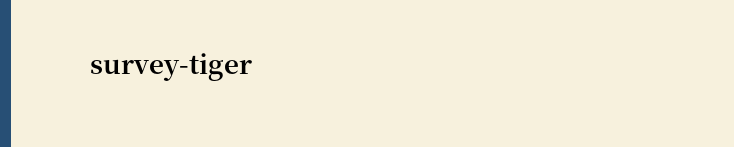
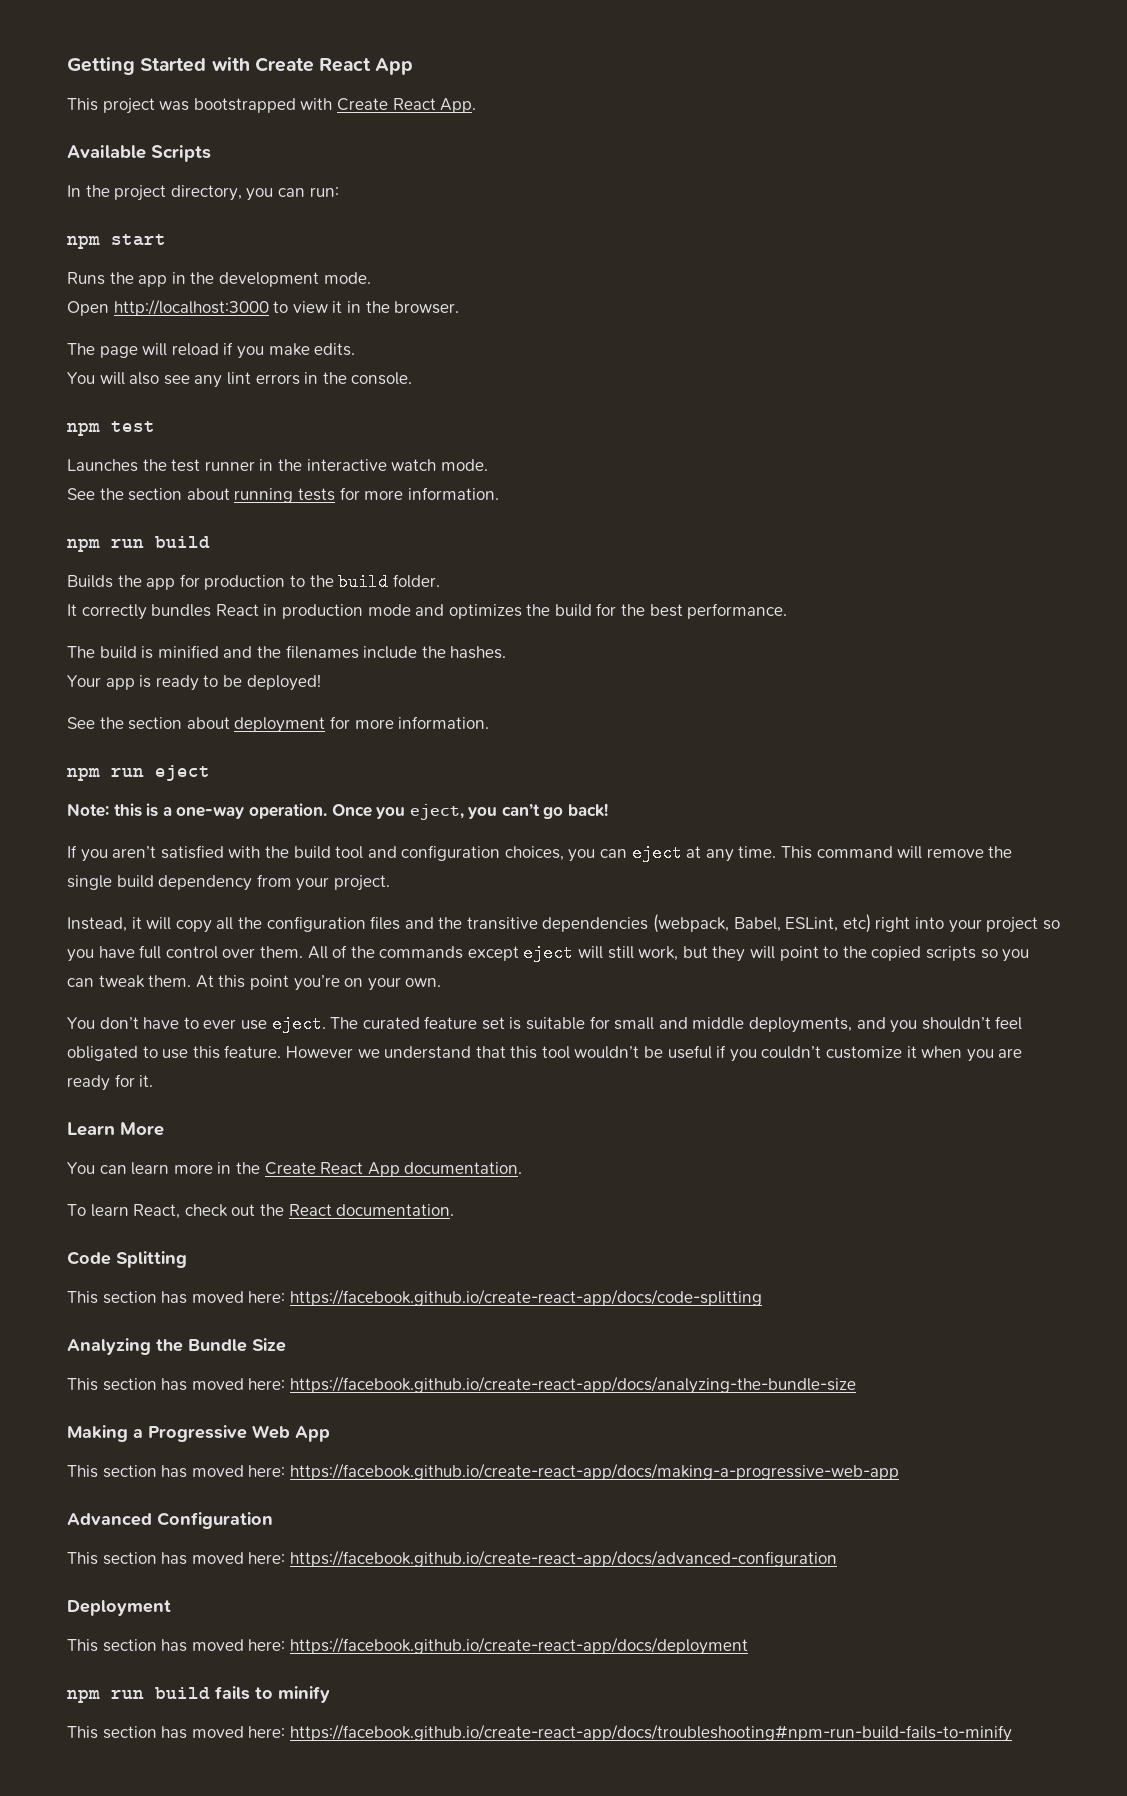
[90,53,252,81] survey-tiger -> [67,57,414,75] [67,98,477,114] [67,145,211,162] [67,185,339,201] [67,234,166,249] [67,272,371,287] [67,299,460,316] [67,342,356,359] [67,372,413,388] [67,421,155,436] [67,459,488,472] [67,487,499,503] [67,536,210,552] [67,573,440,591] [67,603,788,620] [67,645,507,659] [67,674,321,691] [67,716,490,733] [67,765,210,781] [67,803,609,820] [67,844,1013,862] [67,874,390,891] [67,914,1060,933] [67,944,1030,962] [67,975,442,991] [67,1015,1023,1033] [67,1045,1023,1062] [67,1074,154,1091] [67,1122,164,1136] [67,1162,523,1177] [67,1204,455,1219] [67,1251,187,1268] [67,1289,762,1306] [67,1338,286,1355] [67,1376,856,1394] [67,1425,330,1442] [67,1463,899,1480] [67,1512,273,1529] [67,1550,837,1567] [67,1600,171,1616] [67,1637,748,1655] [67,1686,330,1703] [67,1724,1012,1742] Getting Started with Create React App // This project was bootstrapped with Create React App. // Available Scripts // In the project directory, you can run: // npm start // Runs the app in the development mode. // Open http://localhost:3000 to view it in the browser. // The page will reload if you make edits. // You will also see any lint errors in the console. // npm test // Launches the test runner in the interactive watch mode. // See the section about running tests for more information. // npm run build // Builds the app for production to the build folder. // It correctly bundles React in production mode and optimizes the build for the best performance. // The build is minified and the filenames include the hashes. // Your app is ready to be deployed! // See the section about deployment for more information. // npm run eject // Note: this is a one-way operation. Once you eject, you can’t go back! // If you aren’t satisfied with the build tool and configuration choices, you can eject at any time. This command will remove the single build dependency from your project. // Instead, it will copy all the configuration files and the transitive dependencies (webpack, Babel, ESLint, etc) right into your project so you have full control over them. All of the commands except eject will still work, but they will point to the copied scripts so you can tweak them. At this point you’re on your own. // You don’t have to ever use eject. The curated feature set is suitable for small and middle deployments, and you shouldn’t feel obligated to use this feature. However we understand that this tool wouldn’t be useful if you couldn’t customize it when you are ready for it. // Learn More // You can learn more in the Create React App documentation. // To learn React, check out the React documentation. // Code Splitting // This section has moved here: https://facebook.github.io/create-react-app/docs/code-splitting // Analyzing the Bundle Size // This section has moved here: https://facebook.github.io/create-react-app/docs/analyzing-the-bundle-size // Making a Progressive Web App // This section has moved here: https://facebook.github.io/create-react-app/docs/making-a-progressive-web-app // Advanced Configuration // This section has moved here: https://facebook.github.io/create-react-app/docs/advanced-configuration // Deployment // This section has moved here: https://facebook.github.io/create-react-app/docs/deployment // npm run build fails to minify // This section has moved here: https://facebook.github.io/create-react-app/docs/troubleshooting#npm-run-build-fails-to-minify

